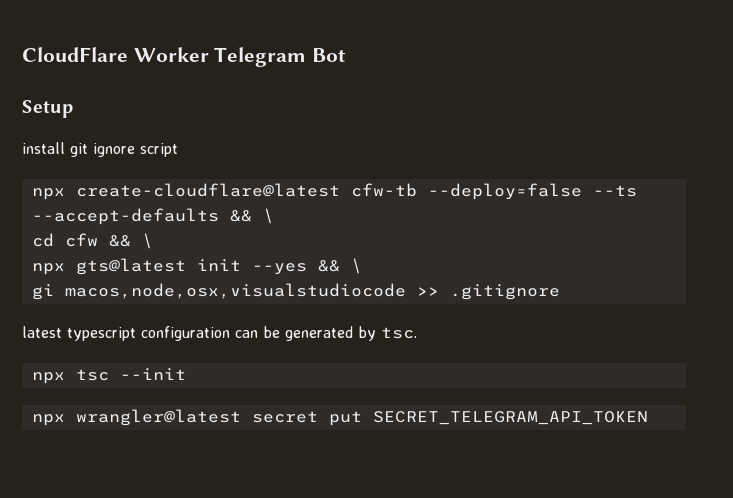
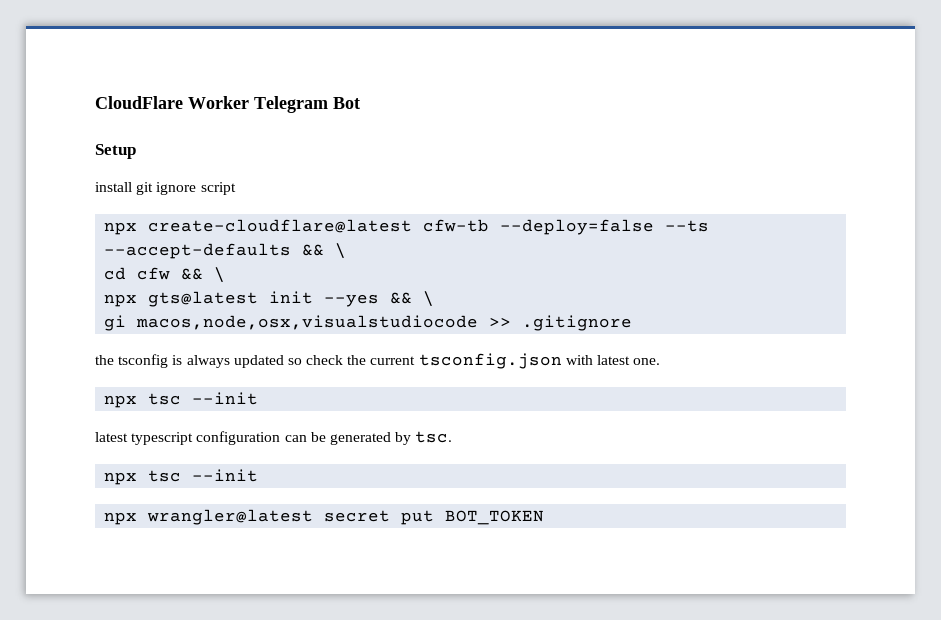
(560, 292) none -> [95,353,661,369] [104,392,259,408] // the tsconfig is always updated so check the current tsconfig.json with latest one. // npx tsc --init
[372,411,648,425] SECRET_TELEGRAM_API_TOKEN -> [445,510,545,525] BOT_TOKEN

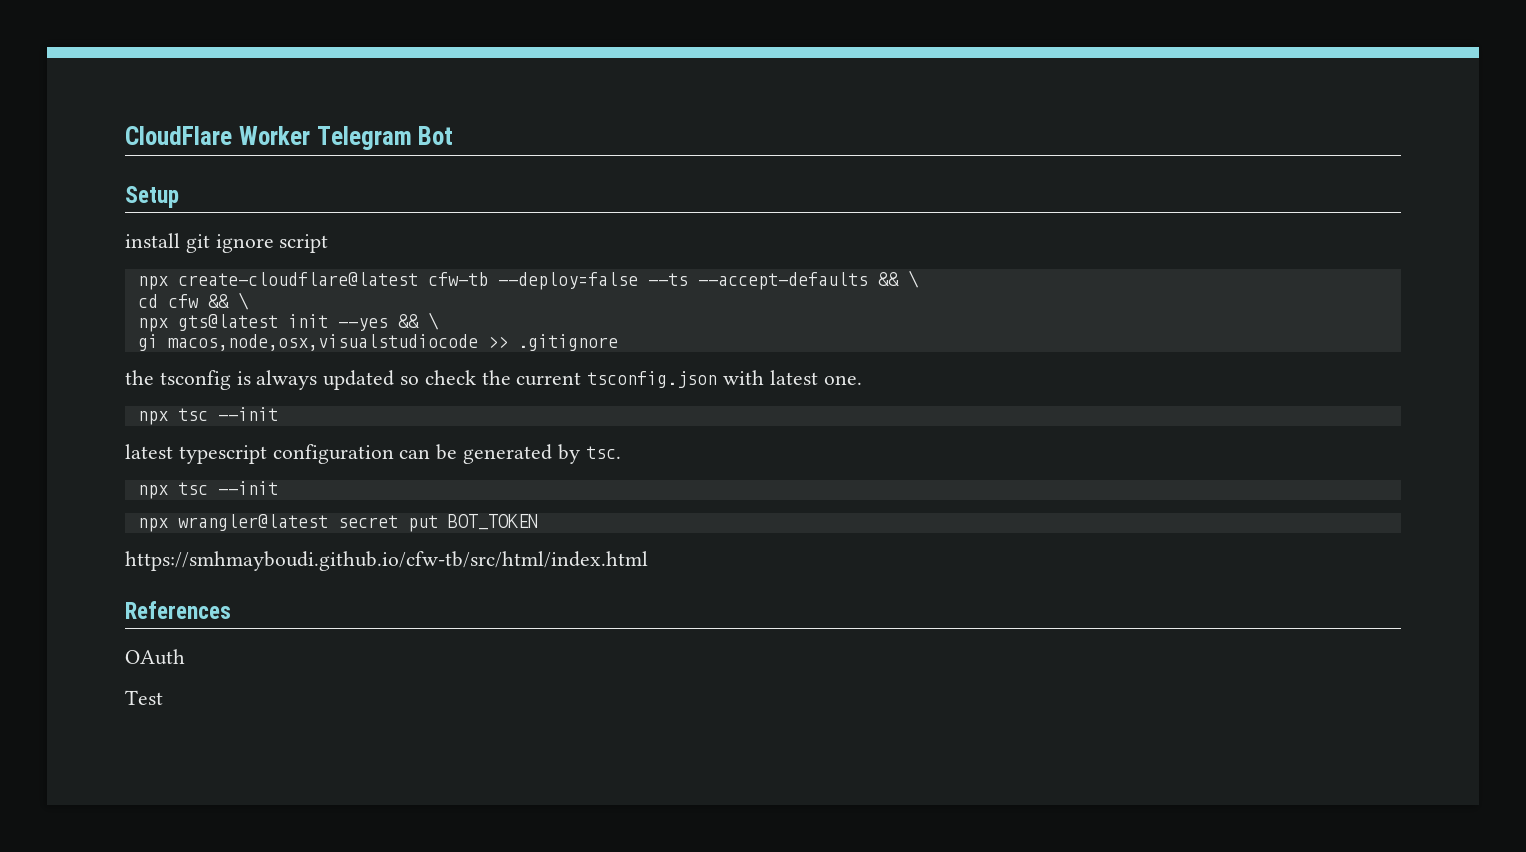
(545, 517) none -> [125,551,648,571] [125,601,231,619] [125,649,185,665] [125,690,163,705] // https://smhmayboudi.github.io/cfw-tb/src/html/index.html // References // OAuth // Test

